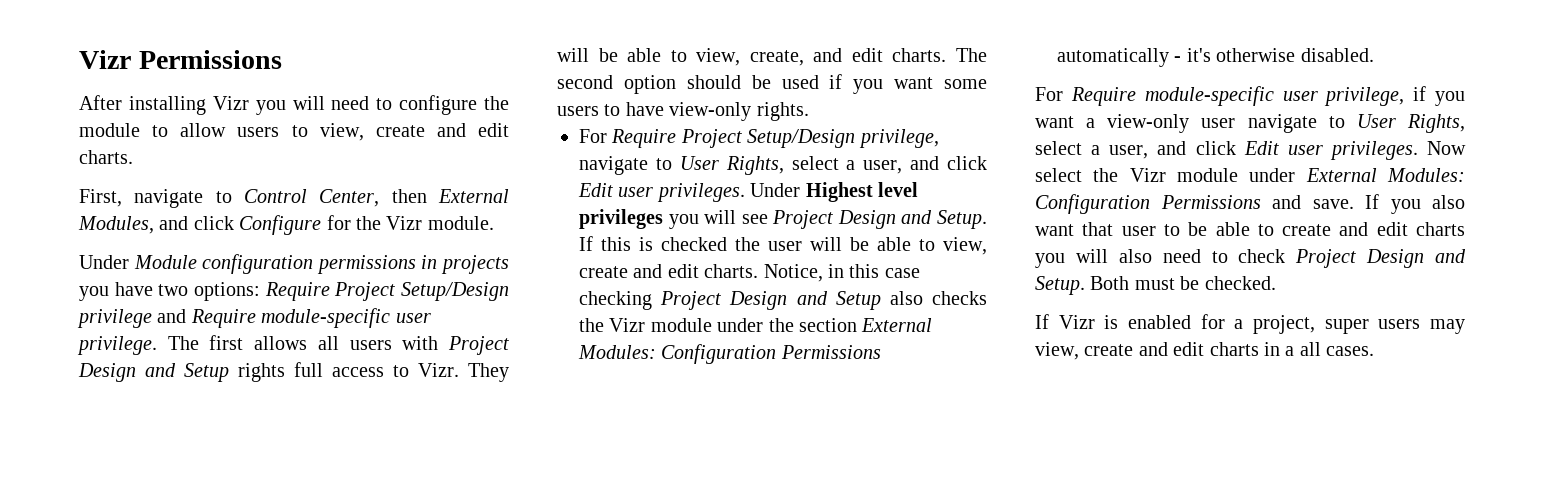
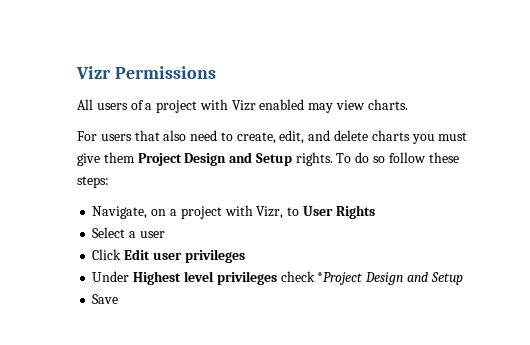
[79,95,509,115] [79,123,509,141] [79,150,133,164] [79,189,509,208] [78,215,494,235] [79,254,509,274] [79,282,509,301] [77,308,431,328] [77,335,510,355] [78,362,509,382] [557,48,987,66] [557,74,987,94] [557,102,809,121] [579,129,939,148] [579,156,987,175] [578,183,745,202] After installing Vizr you will need to configure the module to allow users to view, create and edit charts. // First, navigate to Control Center, then External Modules, and click Configure for the Vizr module. // Under Module configuration permissions in projects you have two options: Require Project Setup/Design privilege and Require module-specific user privilege. The first allows all users with Project Design and Setup rights full access to Vizr. They will be able to view, create, and edit charts. The second option should be used if you want some users to have view-only rights. // For Require Project Setup/Design privilege, navigate to User Rights, select a user, and click Edit user privileges. -> [77,99,408,113] [77,130,468,144] [77,152,459,166] [77,176,109,188] [92,205,375,219] [92,227,165,238] [92,249,245,263] All users of a project with Vizr enabled may view charts. // For users that also need to create, edit, and delete charts you must give them Project Design and Setup rights. To do so follow these steps: // Navigate, on a project with Vizr, to User Rights // Select a user // Click Edit user privileges //
[668,210,987,229] [579,236,987,255] [579,264,920,282] [579,291,988,310] [579,318,933,332] [578,344,881,364] [1057,48,1374,67] [1035,86,1465,106] [1035,114,1465,133] [1035,141,1466,160] [1035,168,1465,182] [1035,194,1465,214] [1035,222,1465,236] [1035,249,1466,268] [1035,276,1276,295] [1035,314,1465,334] [1035,342,1375,360] you will see Project Design and Setup. If this is checked the user will be able to view, create and edit charts. Notice, in this case checking Project Design and Setup also checks the Vizr module under the section External Modules: Configuration Permissions automatically - it's otherwise disabled. // For Require module-specific user privilege, if you want a view-only user navigate to User Rights, select a user, and click Edit user privileges. Now select the Vizr module under External Modules: Configuration Permissions and save. If you also want that user to be able to create and edit charts you will also need to check Project Design and Setup. Both must be checked. // If Vizr is enabled for a project, super users may view, create and edit charts in a all cases. -> [280,271,463,285] [92,294,119,304] check *Project Design and Setup // Save

